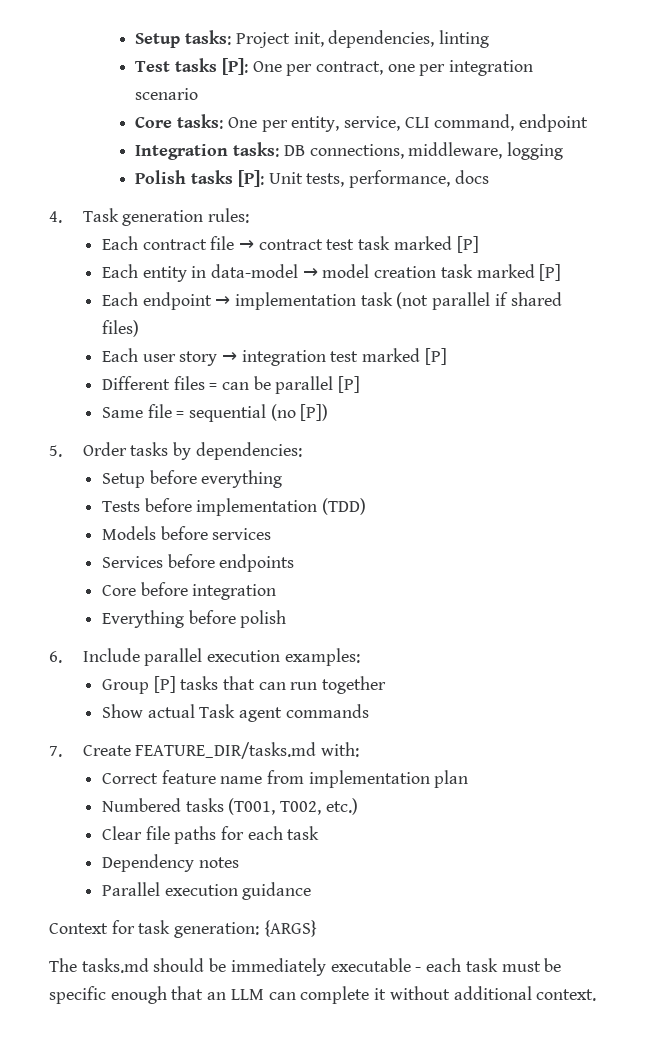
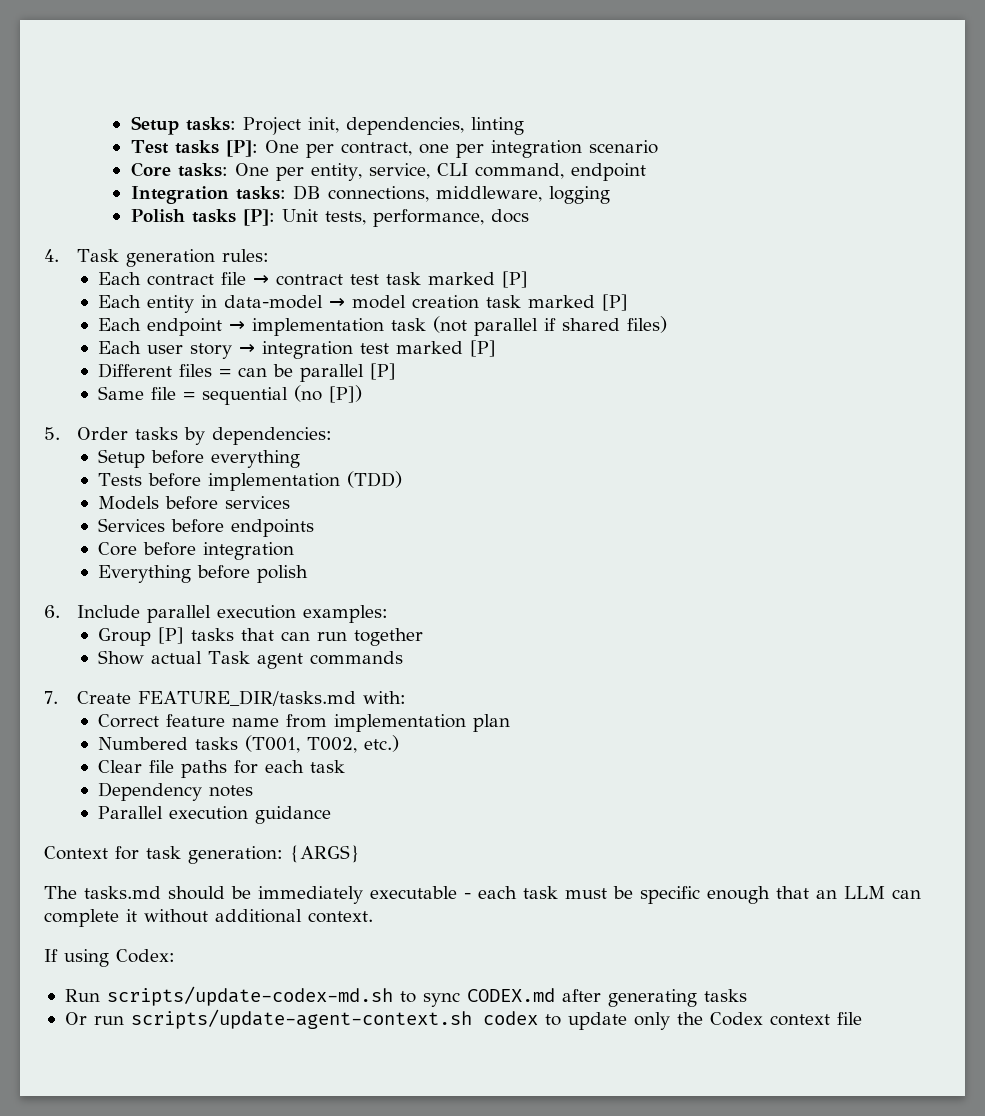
(597, 995) none -> [44,949,175,967] [64,986,747,1007] [64,1009,862,1030] // If using Codex: // Run scripts/update-codex-md.sh to sync CODEX.md after generating tasks // Or run scripts/update-agent-context.sh codex to update only the Codex context file

